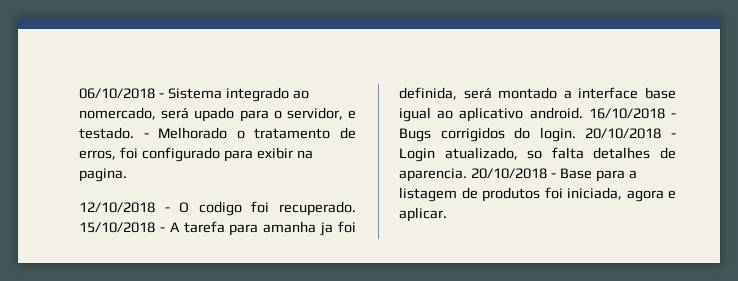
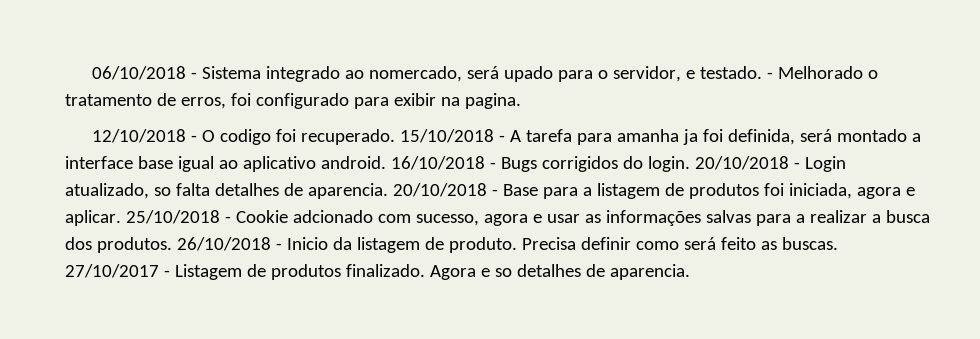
(447, 214) none -> [125,210,930,226] [65,237,838,253] [65,264,690,280] 25/10/2018 - Cookie adcionado com sucesso, agora e usar as informações salvas para a realizar a busca dos produtos. 26/10/2018 - Inicio da listagem de produto. Precisa definir como será feito as buscas. 27/10/2017 - Listagem de produtos finalizado. Agora e so detalhes de aparencia.

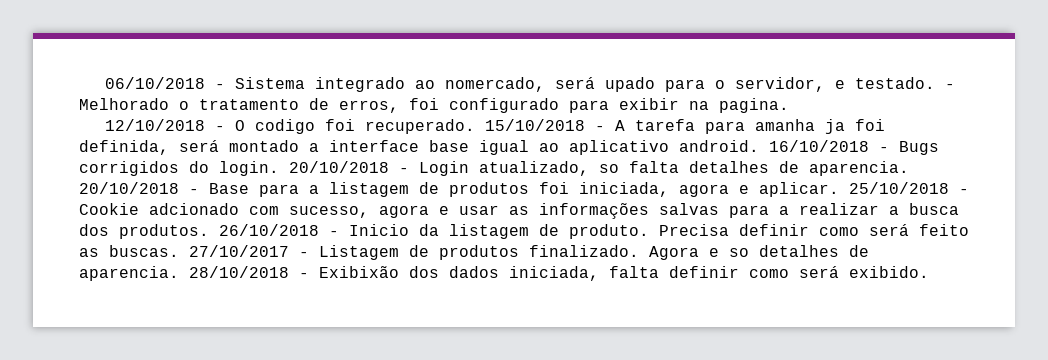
(690, 272) none -> [189,266,929,281] 28/10/2018 - Exibixão dos dados iniciada, falta definir como será exibido.

